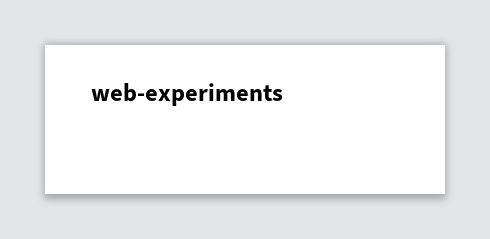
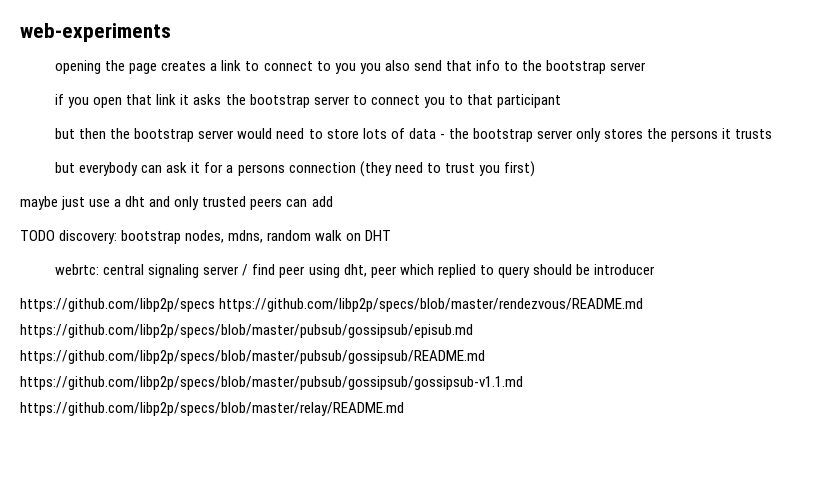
(283, 94) none -> [55,60,647,74] [55,94,561,108] [55,128,773,142] [55,161,535,177] [20,196,333,210] [20,230,392,244] [55,264,655,278] [20,298,644,312] [20,324,473,338] [20,350,485,364] [20,376,523,390] [20,402,404,416] // opening the page creates a link to connect to you you also send that info to the bootstrap server // if you open that link it asks the bootstrap server to connect you to that participant // but then the bootstrap server would need to store lots of data - the bootstrap server only stores the persons it trusts // but everybody can ask it for a persons connection (they need to trust you first) // maybe just use a dht and only trusted peers can add // TODO discovery: bootstrap nodes, mdns, random walk on DHT // webrtc: central signaling server / find peer using dht, peer which replied to query should be introducer // https://github.com/libp2p/specs https://github.com/libp2p/specs/blob/master/rendezvous/README.md https://github.com/libp2p/specs/blob/master/pubsub/gossipsub/episub.md https://github.com/libp2p/specs/blob/master/pubsub/gossipsub/README.md https://github.com/libp2p/specs/blob/master/pubsub/gossipsub/gossipsub-v1.1.md https://github.com/libp2p/specs/blob/master/relay/README.md

